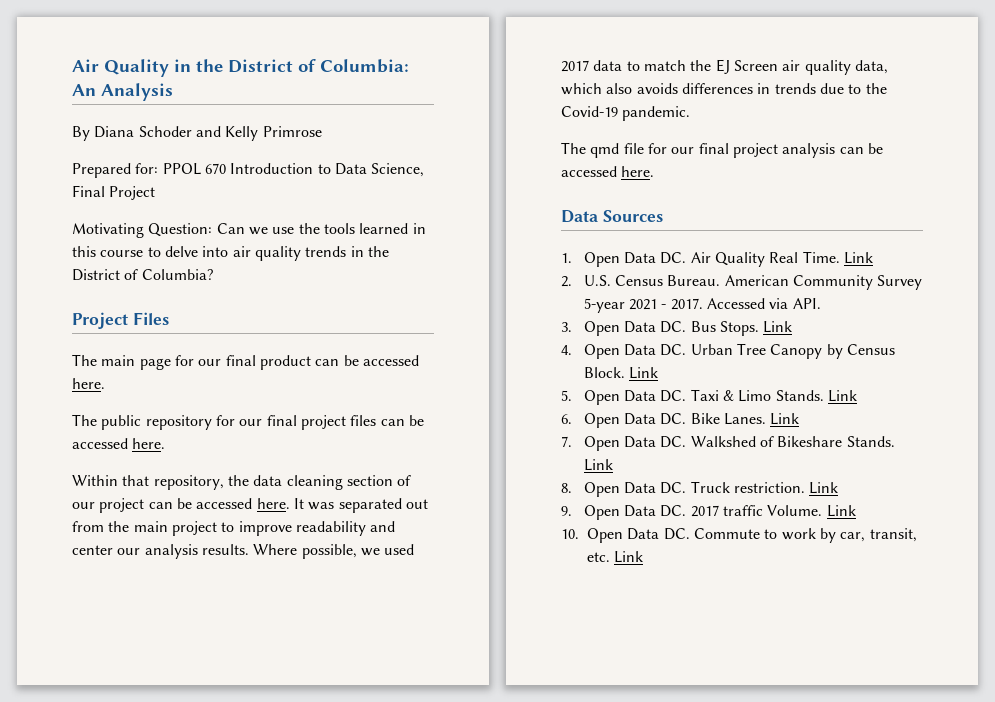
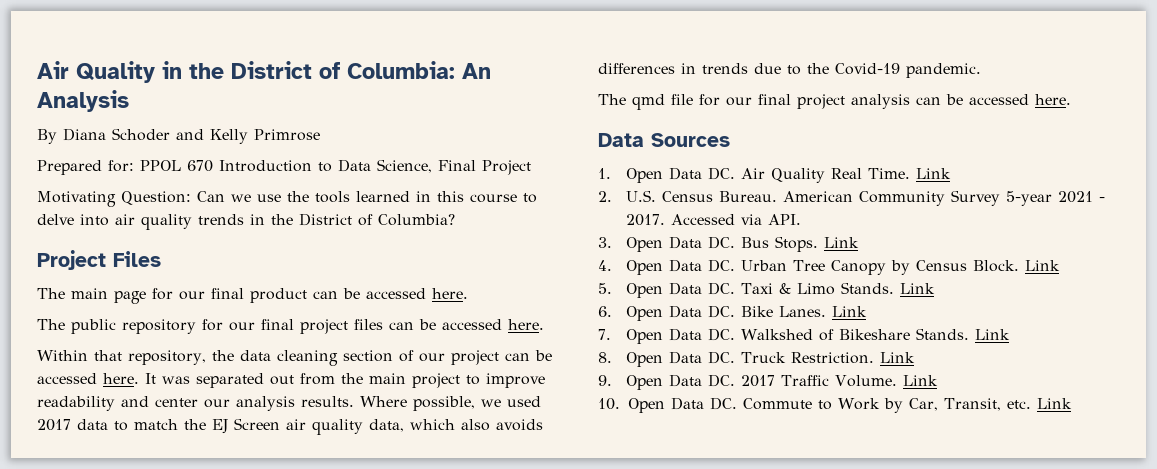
[733,482,805,493] restriction. -> [791,352,875,364] Restriction.
[722,505,763,516] traffic -> [781,375,830,386] Traffic
[781,528,917,543] work by car, transit, -> [838,398,1001,413] Work by Car, Transit,

